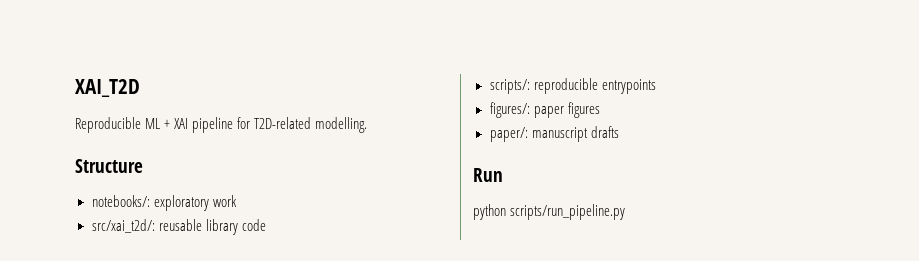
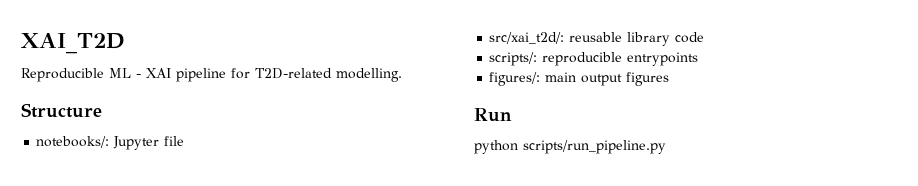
[164,119,171,129] + -> [136,74,141,78] -
[153,195,237,211] exploratory work -> [113,136,185,150] Jupyter file
[533,106,564,118] paper -> [545,72,623,86] main output
[489,126,619,142] // paper/: manuscript drafts -> (670, 79) none

